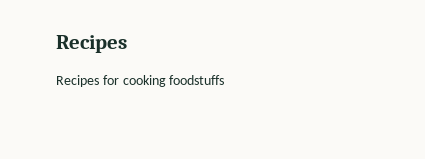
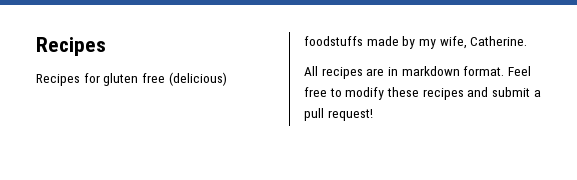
[122,75,225,87] cooking foodstuffs -> [103,72,227,86] [304,36,528,49] [304,66,531,79] [304,87,541,100] [304,108,373,121] gluten free (delicious) foodstuffs made by my wife, Catherine. // All recipes are in markdown format. Feel free to modify these recipes and submit a pull request!

